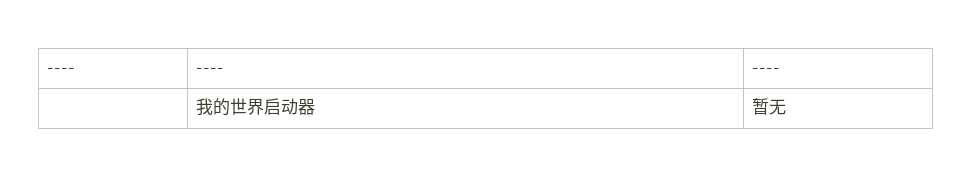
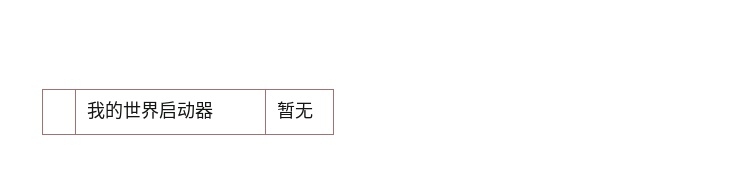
[46,67,75,73] [195,67,224,73] [751,67,780,73] ---- | ---- | ---- // -> (87, 110) none

